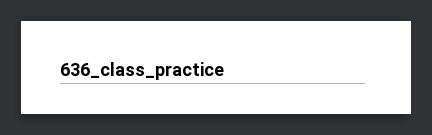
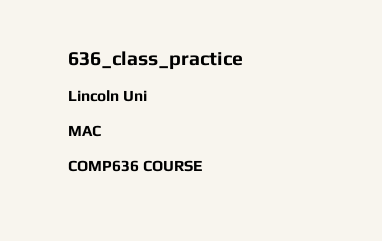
(224, 71) none -> [68,90,148,102] [68,125,101,137] [68,160,203,172] // Lincoln Uni // MAC // COMP636 COURSE

